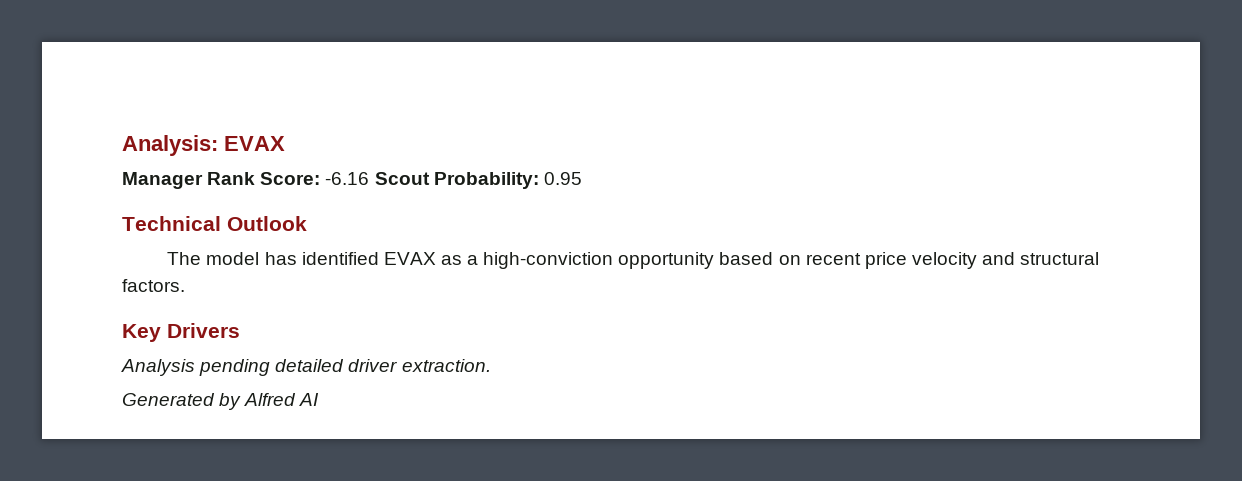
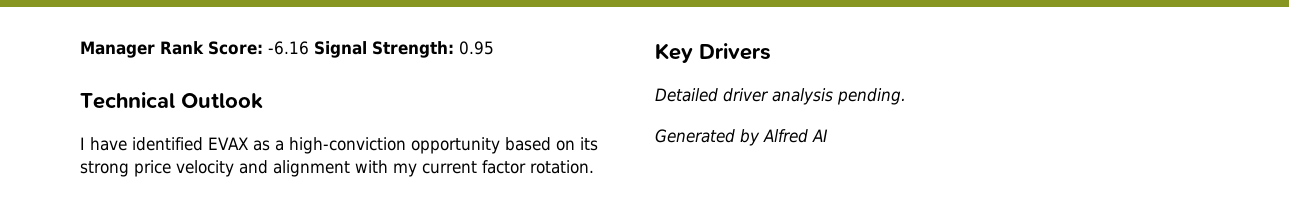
[122,135,285,156] Analysis: EVAX // -> (80, 49) none
[374,172,539,189] Scout Probability: -> [314,41,454,58] Signal Strength:
[167,252,297,265] The model has -> [80,137,127,151] I have
[805,253,861,265] recent -> [579,137,598,151] [80,161,129,177] its strong
[1020,252,1100,265] [122,279,185,292] [122,323,240,342] [121,359,491,376] structural factors. // Key Drivers // Analysis pending detailed driver extraction. -> [273,160,594,177] [655,43,771,63] [655,88,906,105] alignment with my current factor rotation. // Key Drivers // Detailed driver analysis pending.

